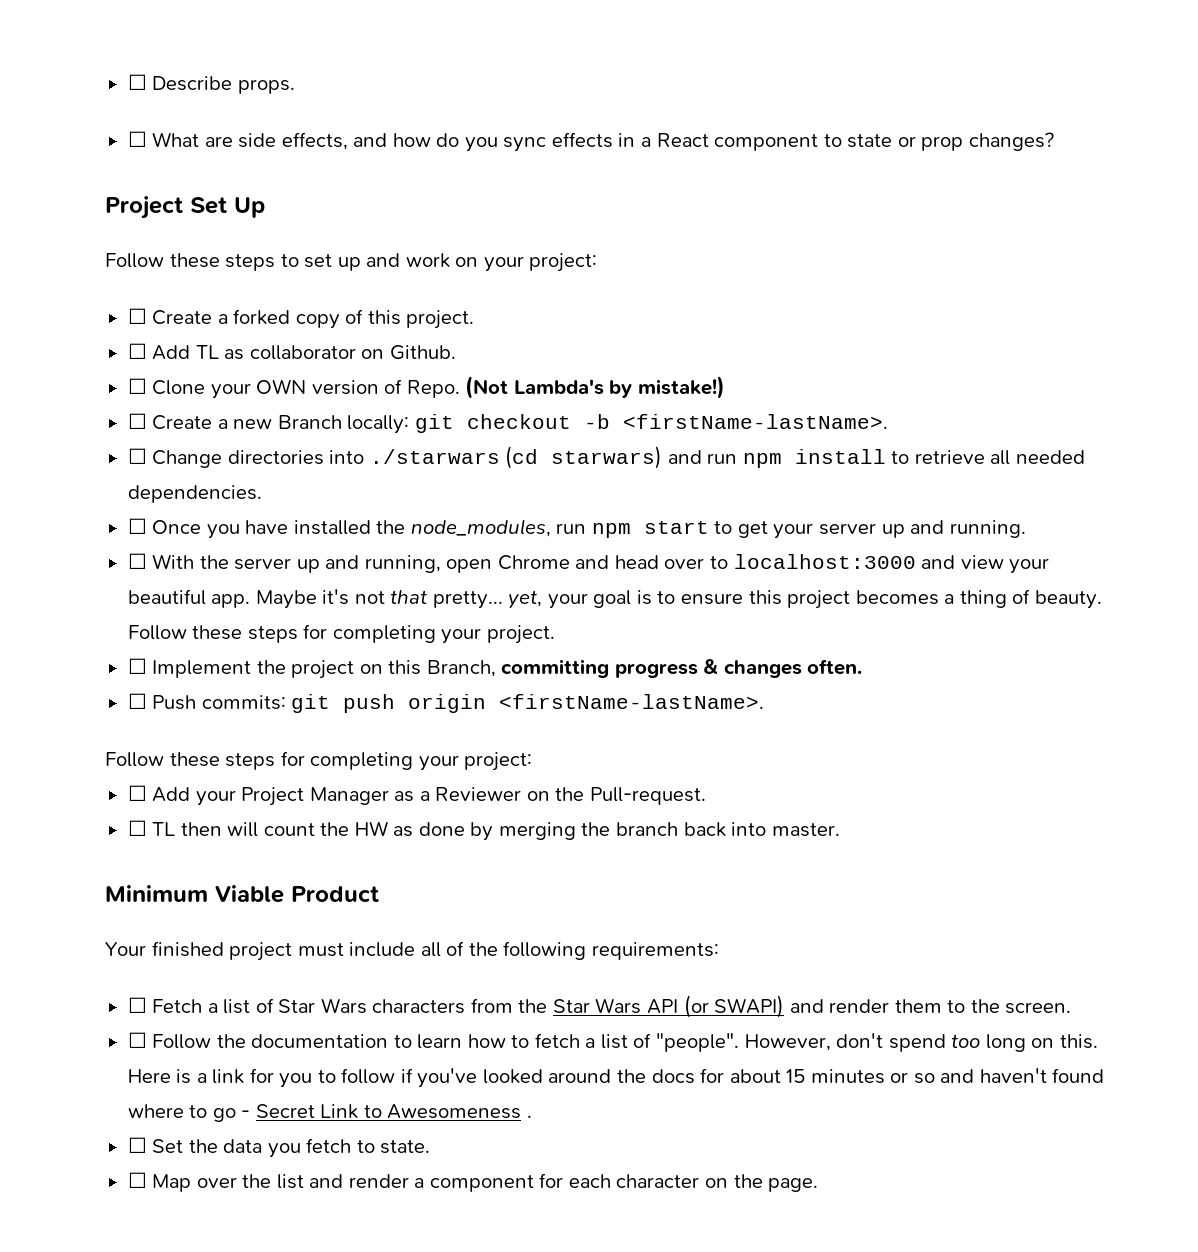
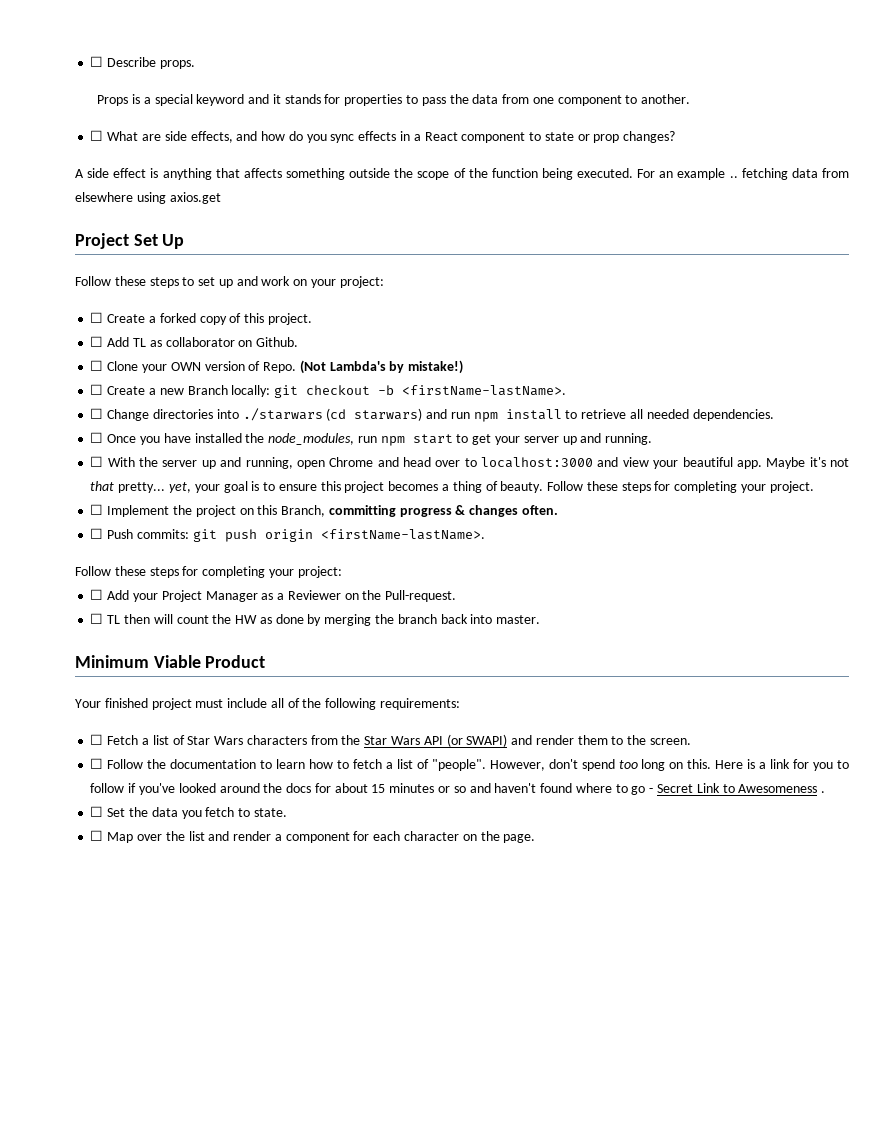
(295, 86) none -> [97,94,691,106] // Props is a special keyword and it stands for properties to pass the data from one component to another.
(1054, 141) none -> [75,168,849,180] [75,192,221,204] // A side effect is anything that affects something outside the scope of the function being executed. For an example .. fetching data from elsewhere using axios.get

